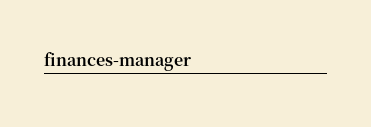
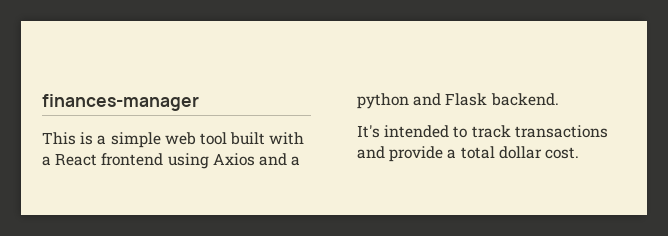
(191, 61) none -> [42,132,305,148] [42,153,301,169] [357,93,559,109] [357,125,608,138] [357,146,579,162] // This is a simple web tool built with a React frontend using Axios and a python and Flask backend. // It's intended to track transactions and provide a total dollar cost.

